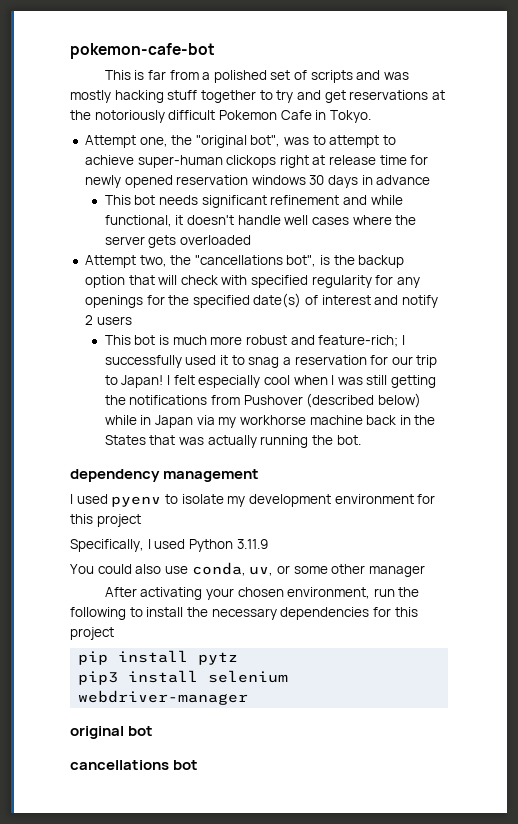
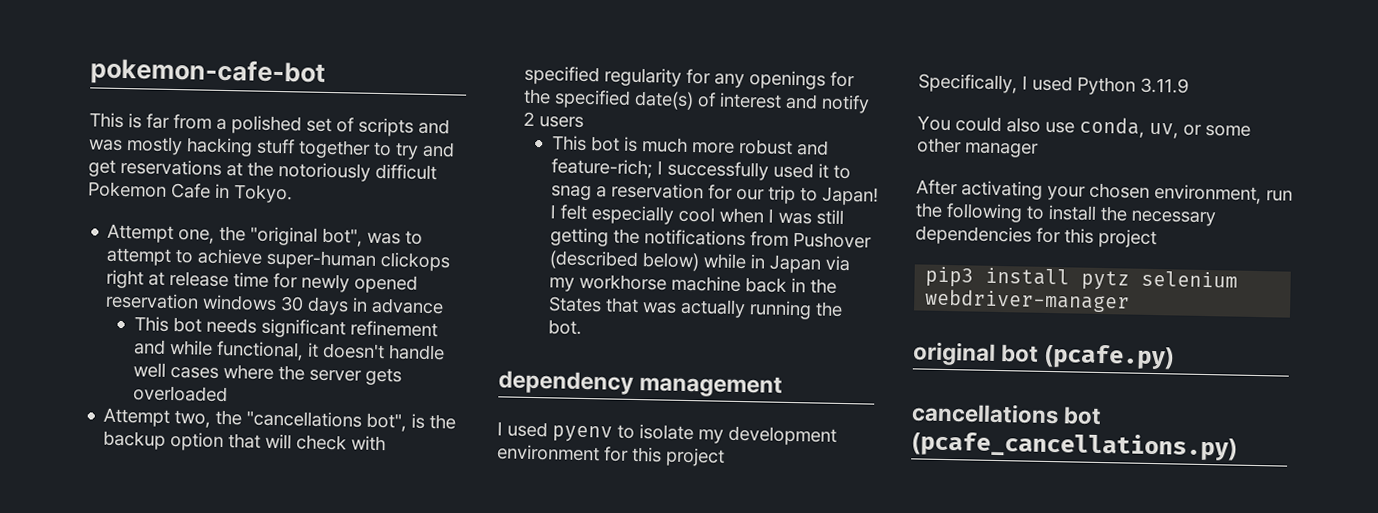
[78,651,109,665] pip -> [925,266,975,288] pip3
[78,670,199,685] // pip3 install -> (1131, 280) none
(154, 731) none -> [1043,343,1176,370] (pcafe.py)
(199, 765) none -> [911,430,1238,461] (pcafe_cancellations.py)

